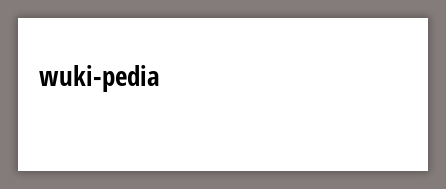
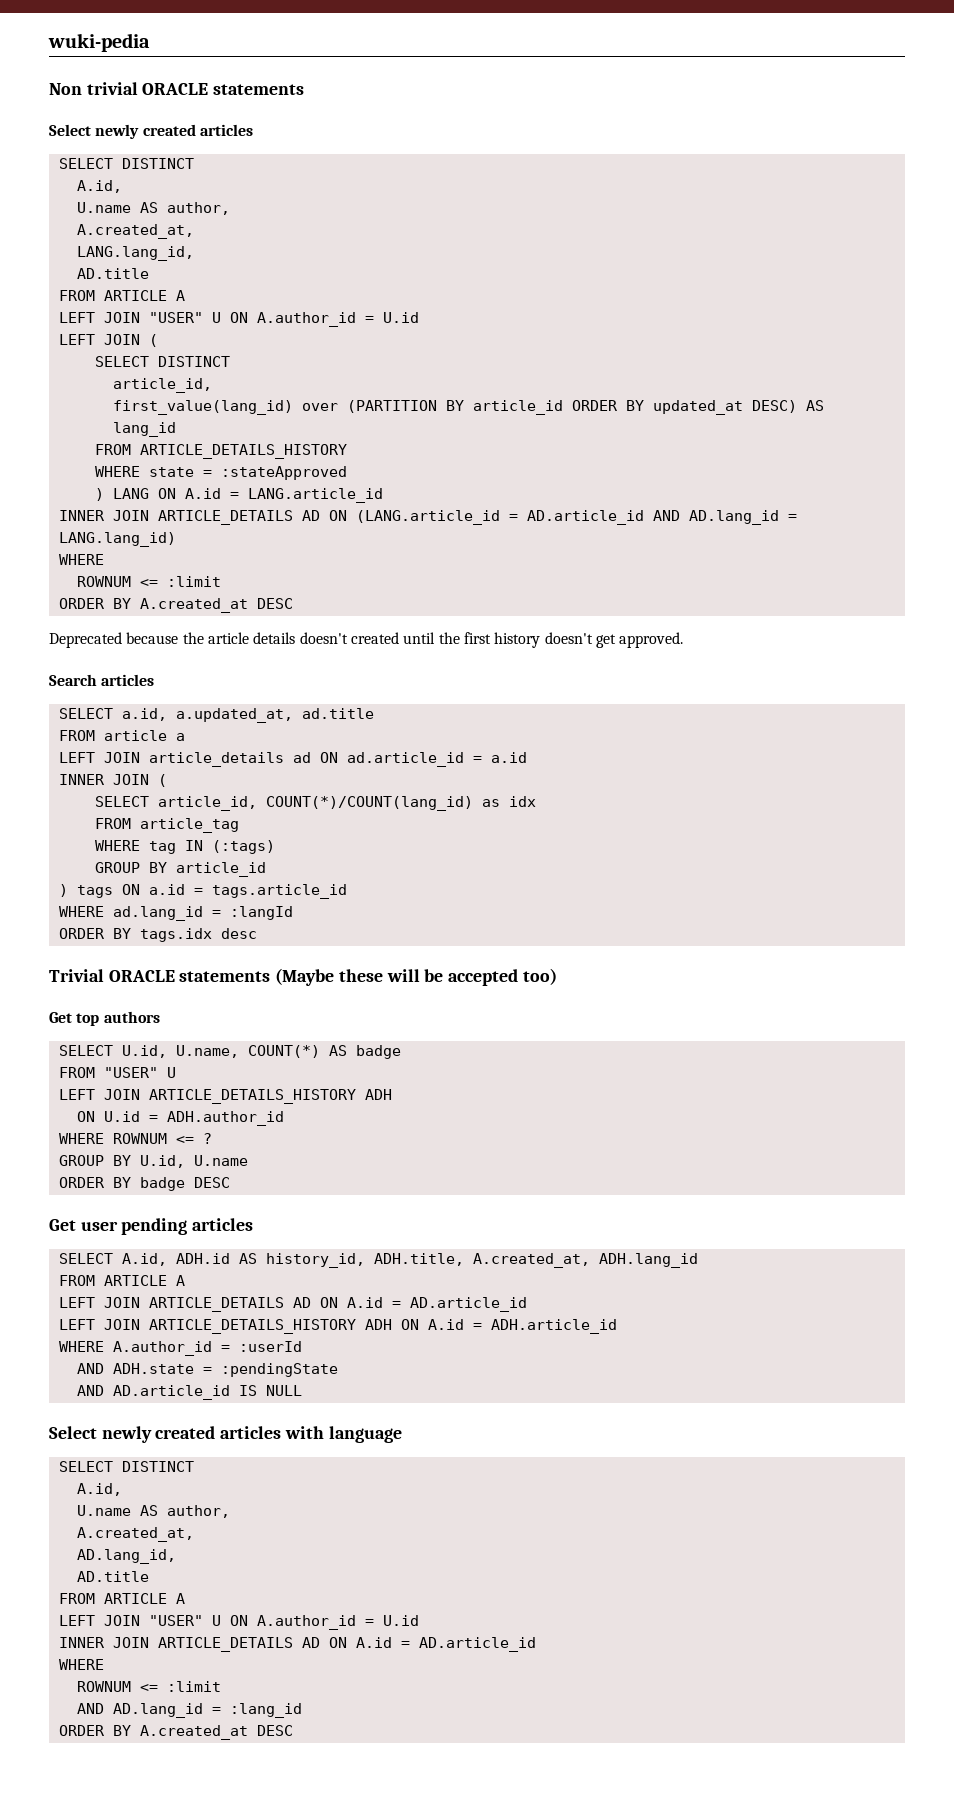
(160, 78) none -> [49,82,305,95] [49,124,253,139] [58,158,194,169] [76,180,122,193] [76,202,230,215] [76,224,194,239] [76,246,194,261] [76,268,149,279] [58,290,185,301] [58,312,419,327] [58,334,158,347] [94,356,230,367] [112,378,212,393] [112,400,824,415] [112,422,176,437] [94,444,347,459] [94,466,347,480] [94,488,383,503] [58,510,797,525] [58,532,176,547] [58,554,104,565] [76,576,221,587] [58,598,293,613] [49,632,684,648] [49,674,155,686] [58,708,374,723] [58,730,185,741] [58,752,527,767] [58,774,167,787] [94,796,536,811] [94,818,239,833] [94,840,275,854] [94,862,266,877] [58,884,347,899] [58,906,293,921] [58,928,257,942] [49,968,557,986] [49,1011,160,1026] [58,1045,401,1059] [58,1067,176,1078] [58,1089,392,1104] [76,1111,284,1126] [58,1133,212,1144] [58,1155,248,1168] [58,1177,230,1191] [49,1218,254,1235] [58,1253,698,1268] [58,1275,185,1286] [58,1297,527,1312] [58,1319,617,1334] [58,1341,302,1356] [76,1363,338,1377] [76,1385,302,1400] [49,1426,402,1443] [58,1461,194,1472] [76,1483,122,1496] [76,1505,230,1518] [76,1527,194,1542] [76,1549,176,1564] [76,1571,149,1582] [58,1593,185,1604] [58,1615,419,1630] [58,1637,536,1652] [58,1659,104,1670] [76,1681,221,1692] [76,1703,302,1718] [58,1725,293,1740] // Non trivial ORACLE statements // Select newly created articles // SELECT DISTINCT // A.id, // U.name AS author, // A.created_at, // LANG.lang_id, // AD.title // FROM ARTICLE A // LEFT JOIN "USER" U ON A.author_id = U.id // LEFT JOIN ( // SELECT DISTINCT // article_id, // first_value(lang_id) over (PARTITION BY article_id ORDER BY updated_at DESC) AS lang_id // FROM ARTICLE_DETAILS_HISTORY // WHERE state = :stateApproved // ) LANG ON A.id = LANG.article_id // INNER JOIN ARTICLE_DETAILS AD ON (LANG.article_id = AD.article_id AND AD.lang_id = LANG.lang_id) // WHERE // ROWNUM <= :limit // ORDER BY A.created_at DESC // Deprecated because the article details doesn't created until the first history doesn't get approved. // Search articles // SELECT a.id, a.updated_at, ad.title // FROM article a // LEFT JOIN article_details ad ON ad.article_id = a.id // INNER JOIN ( // SELECT article_id, COUNT(*)/COUNT(lang_id) as idx // FROM article_tag // WHERE tag IN (:tags) // GROUP BY article_id // ) tags ON a.id = tags.article_id // WHERE ad.lang_id = :langId // ORDER BY tags.idx desc // Trivial ORACLE statements (Maybe these will be accepted too) // Get top authors // SELECT U.id, U.name, COUNT(*) AS badge // FROM "USER" U // LEFT JOIN ARTICLE_DETAILS_HISTORY ADH // ON U.id = ADH.author_id // WHERE ROWNUM <= ? // GROUP BY U.id, U.name // ORDER BY badge DESC // Get user pending articles // SELECT A.id, ADH.id AS history_id, ADH.title, A.created_at, ADH.lang_id // FROM ARTICLE A // LEFT JOIN ARTICLE_DETAILS AD ON A.id = AD.article_id // LEFT JOIN ARTICLE_DETAILS_HISTORY ADH ON A.id = ADH.article_id // WHERE A.author_id = :userId // AND ADH.state = :pendingState // AND AD.article_id IS NULL // Select newly created articles with language // SELECT DISTINCT // A.id, // U.name AS author, // A.created_at, // AD.lang_id, // AD.title // FROM ARTICLE A // LEFT JOIN "USER" U ON A.author_id = U.id // INNER JOIN ARTICLE_DETAILS AD ON A.id = AD.article_id // WHERE // ROWNUM <= :limit // AND AD.lang_id = :lang_id // ORDER BY A.created_at DESC

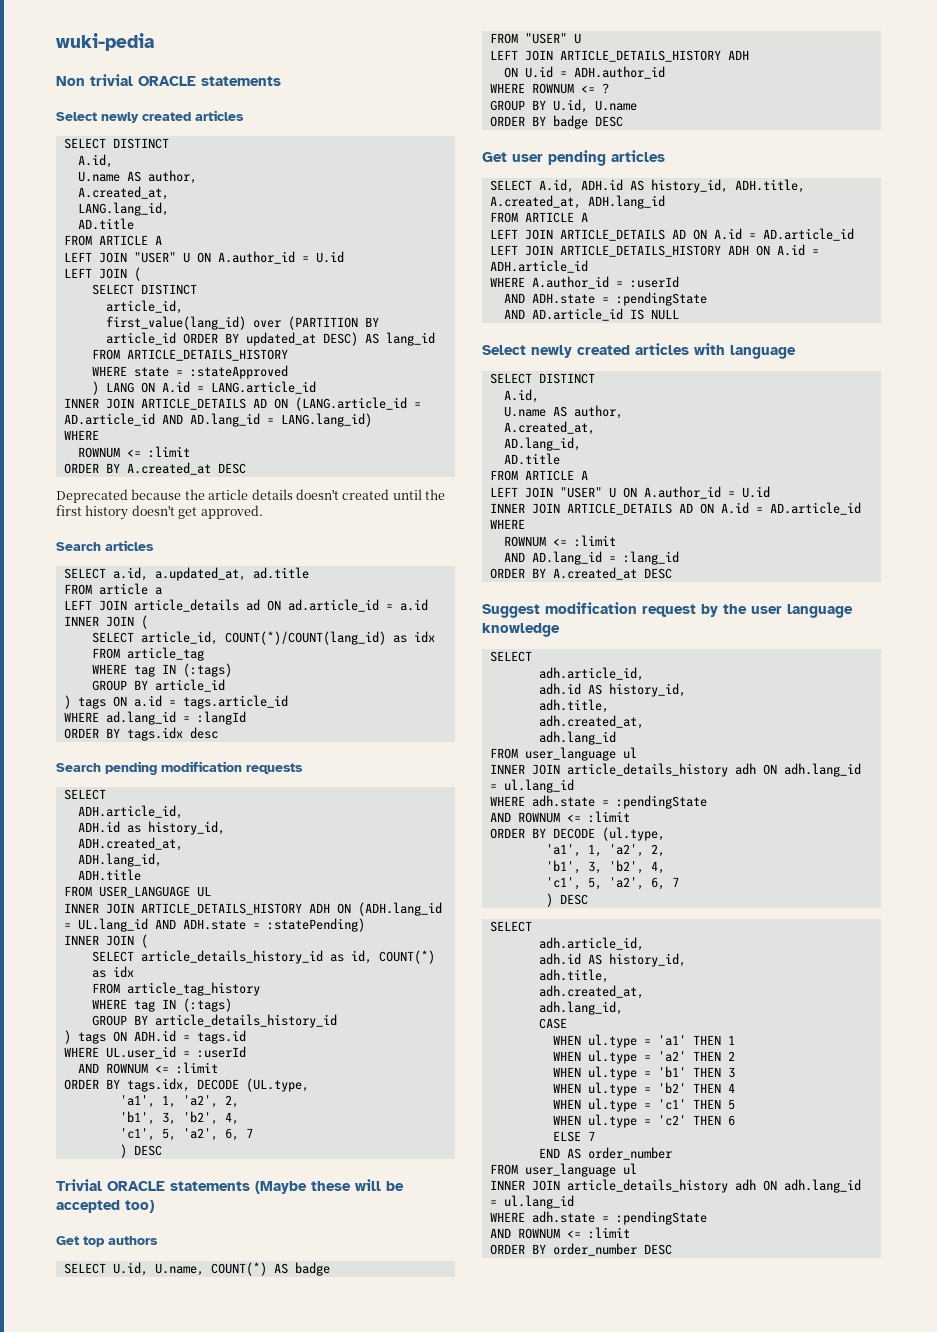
(257, 933) none -> [56,761,303,775] [63,789,106,800] [77,805,183,819] [77,821,225,835] [77,837,183,851] [77,853,162,867] [77,869,141,881] [63,886,211,898] [63,902,442,916] [63,918,365,932] [63,934,148,948] [91,950,435,964] [91,966,134,978] [91,982,260,996] [91,998,232,1012] [91,1014,337,1028] [63,1030,246,1044] [63,1046,246,1059] [77,1062,218,1074] [63,1078,309,1092] [119,1095,239,1108] [119,1111,239,1125] [119,1128,253,1141] [119,1144,162,1158] // Search pending modification requests // SELECT // ADH.article_id, // ADH.id as history_id, // ADH.created_at, // ADH.lang_id, // ADH.title // FROM USER_LANGUAGE UL // INNER JOIN ARTICLE_DETAILS_HISTORY ADH ON (ADH.lang_id = UL.lang_id AND ADH.state = :statePending) // INNER JOIN ( // SELECT article_details_history_id as id, COUNT(*) as idx // FROM article_tag_history // WHERE tag IN (:tags) // GROUP BY article_details_history_id // ) tags ON ADH.id = tags.id // WHERE UL.user_id = :userId // AND ROWNUM <= :limit // ORDER BY tags.idx, DECODE (UL.type, // 'a1', 1, 'a2', 2, // 'b1', 3, 'b2', 4, // 'c1', 5, 'a2', 6, 7 // ) DESC
(293, 1730) none -> [482,602,853,618] [482,623,560,637] [489,651,532,662] [538,667,644,681] [538,683,686,697] [538,699,609,713] [538,715,644,729] [538,731,616,745] [489,747,637,761] [489,763,861,777] [489,779,574,793] [489,795,707,809] [489,811,630,823] [489,827,665,841] [545,844,665,857] [545,860,665,874] [545,877,679,890] [545,893,588,907] [489,921,532,932] [538,937,644,951] [538,953,686,967] [538,969,609,983] [538,985,644,999] [538,1001,623,1015] [538,1018,567,1029] [552,1034,735,1048] [552,1050,735,1064] [552,1066,735,1080] [552,1082,735,1096] [552,1098,735,1112] [552,1114,735,1128] [552,1131,595,1142] [538,1147,672,1160] [489,1163,637,1177] [489,1179,861,1193] [489,1195,574,1209] [489,1211,707,1225] [489,1227,630,1239] [489,1243,672,1256] // Suggest modification request by the user language knowledge // SELECT // adh.article_id, // adh.id AS history_id, // adh.title, // adh.created_at, // adh.lang_id // FROM user_language ul // INNER JOIN article_details_history adh ON adh.lang_id = ul.lang_id // WHERE adh.state = :pendingState // AND ROWNUM <= :limit // ORDER BY DECODE (ul.type, // 'a1', 1, 'a2', 2, // 'b1', 3, 'b2', 4, // 'c1', 5, 'a2', 6, 7 // ) DESC // SELECT // adh.article_id, // adh.id AS history_id, // adh.title, // adh.created_at, // adh.lang_id, // CASE // WHEN ul.type = 'a1' THEN 1 // WHEN ul.type = 'a2' THEN 2 // WHEN ul.type = 'b1' THEN 3 // WHEN ul.type = 'b2' THEN 4 // WHEN ul.type = 'c1' THEN 5 // WHEN ul.type = 'c2' THEN 6 // ELSE 7 // END AS order_number // FROM user_language ul // INNER JOIN article_details_history adh ON adh.lang_id = ul.lang_id // WHERE adh.state = :pendingState // AND ROWNUM <= :limit // ORDER BY order_number DESC

